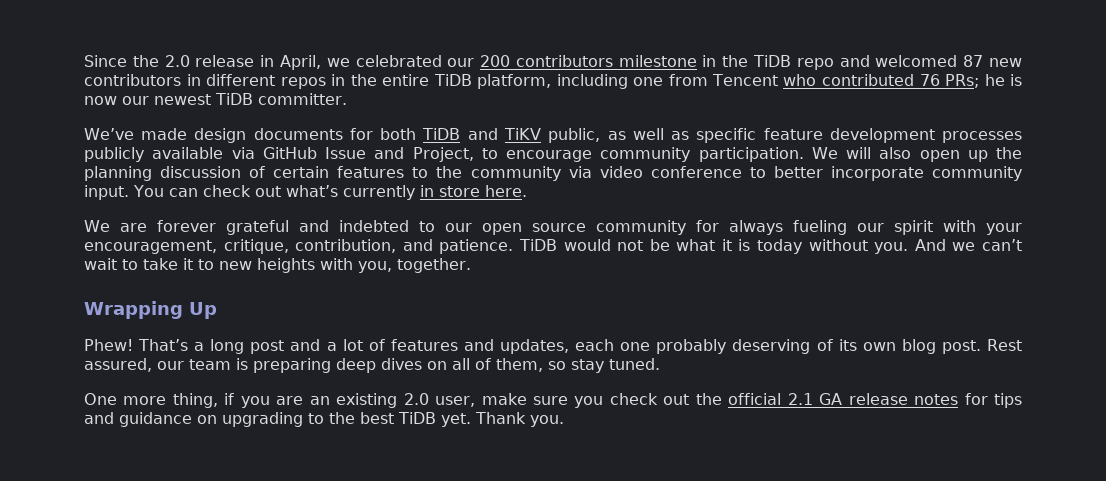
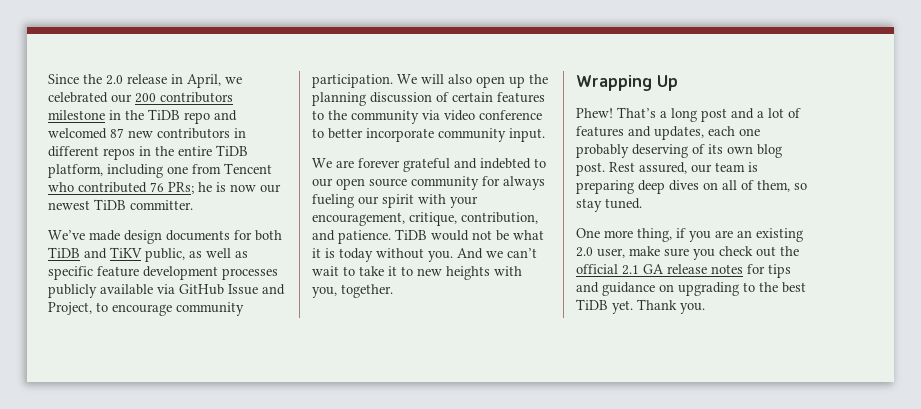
[133,185,527,200] You can check out what’s currently in store here. -> (545, 135) none

